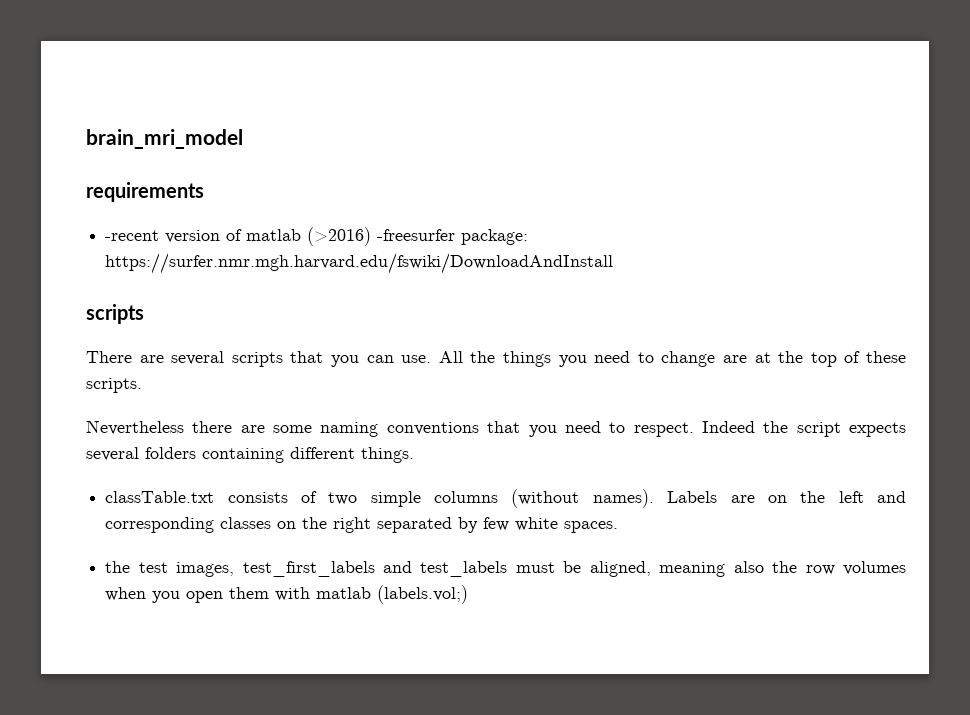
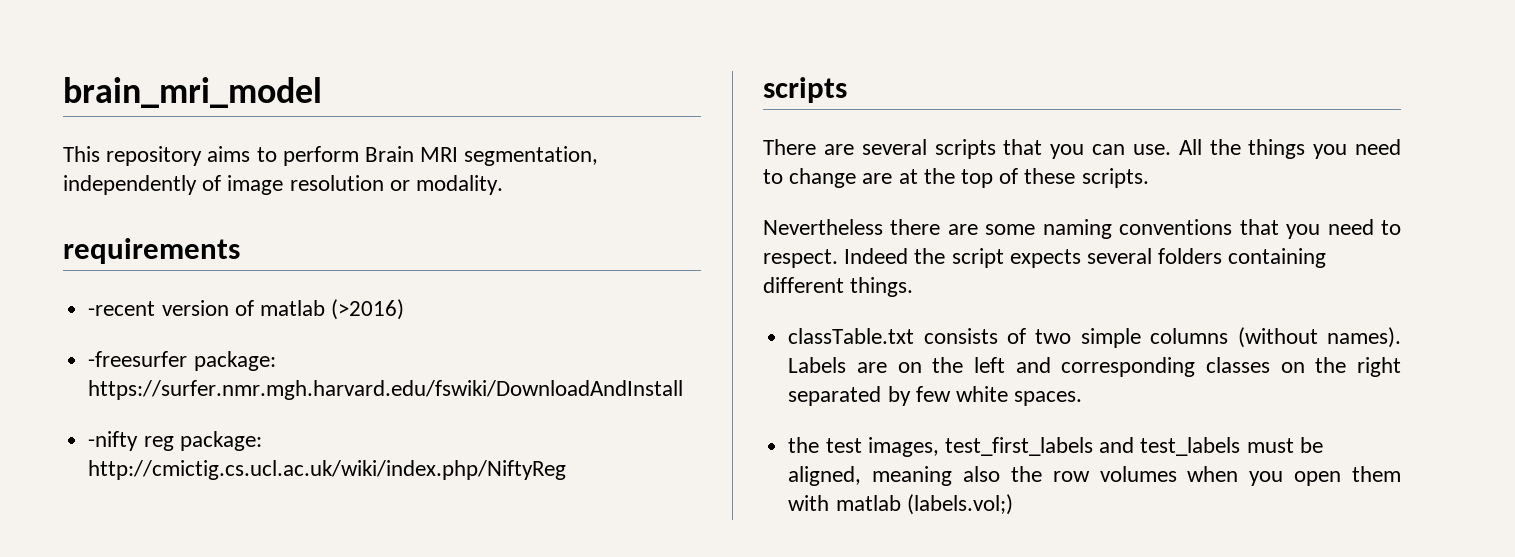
(243, 139) none -> [63,146,599,166] [63,175,504,195] // This repository aims to perform Brain MRI segmentation, independently of image resolution or modality.
(372, 236) none -> (405, 309) //
(614, 263) none -> [88,431,262,451] [88,460,567,480] // -nifty reg package: http://cmictig.cs.ucl.ac.uk/wiki/index.php/NiftyReg

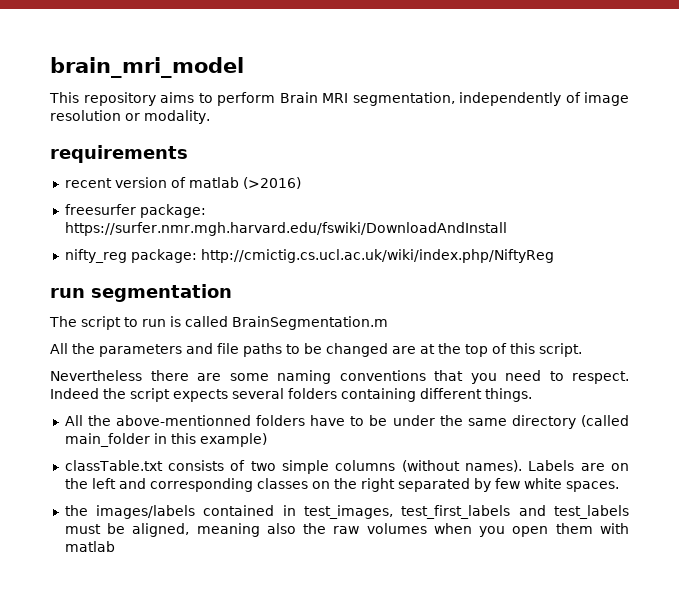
[88,301,156,316] -recent -> [64,178,112,188] recent
[88,351,188,367] -freesurfer -> [64,204,136,215] freesurfer
[88,431,174,451] -nifty reg -> [64,249,127,263] nifty_reg
[763,77,847,103] [763,139,1401,159] [763,168,857,188] scripts // There are several scripts that you can use. All the things you need to change -> [50,284,232,302] [49,316,388,330] [50,343,388,357] run segmentation // The script to run is called BrainSegmentation.m // All the parameters and file paths to be changed
[1024,168,1149,188] these scripts. -> [510,343,582,357] this script.
(914, 287) none -> [64,415,630,429] [64,433,267,447] // All the above-mentionned folders have to be under the same directory (called main_folder in this example)
[825,437,939,457] test images, -> [96,505,394,519] images/labels contained in test_images,
[1052,471,1090,482] row -> [333,526,360,534] raw
[906,494,1013,515] (labels.vol;) -> (115, 546) none

